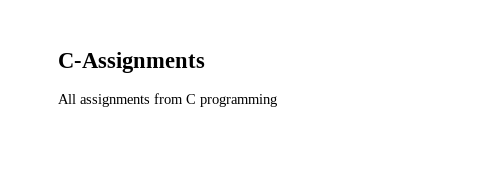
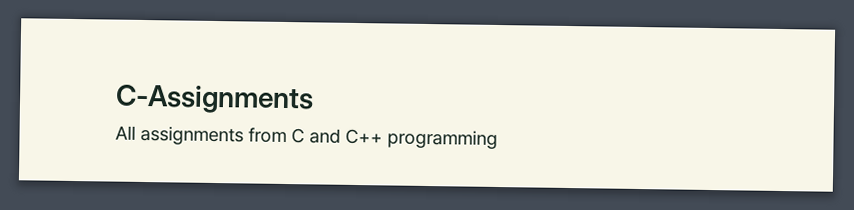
(196, 99) none -> [309,128,383,145] and C++

